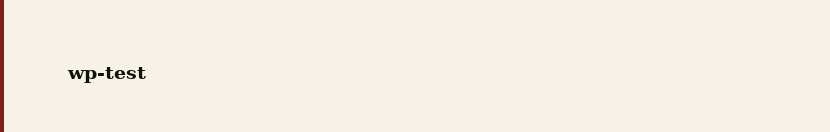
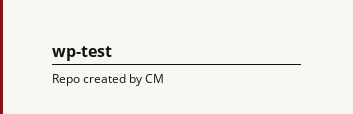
(146, 75) none -> [52,74,165,86] // Repo created by CM

